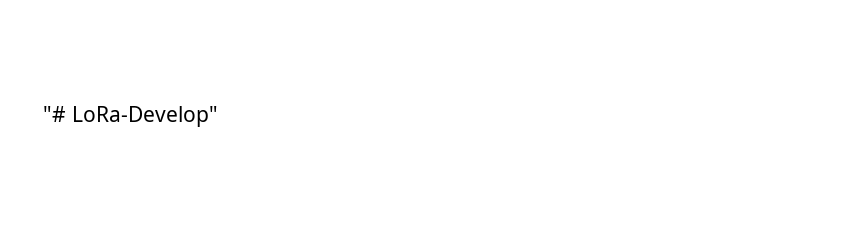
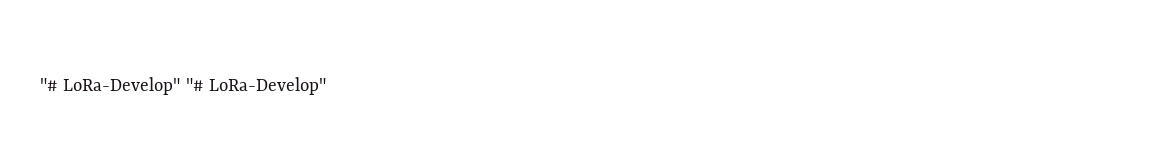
[43,106,218,127] "# LoRa-Develop" -> [40,77,327,95] "# LoRa-Develop" "# LoRa-Develop"

